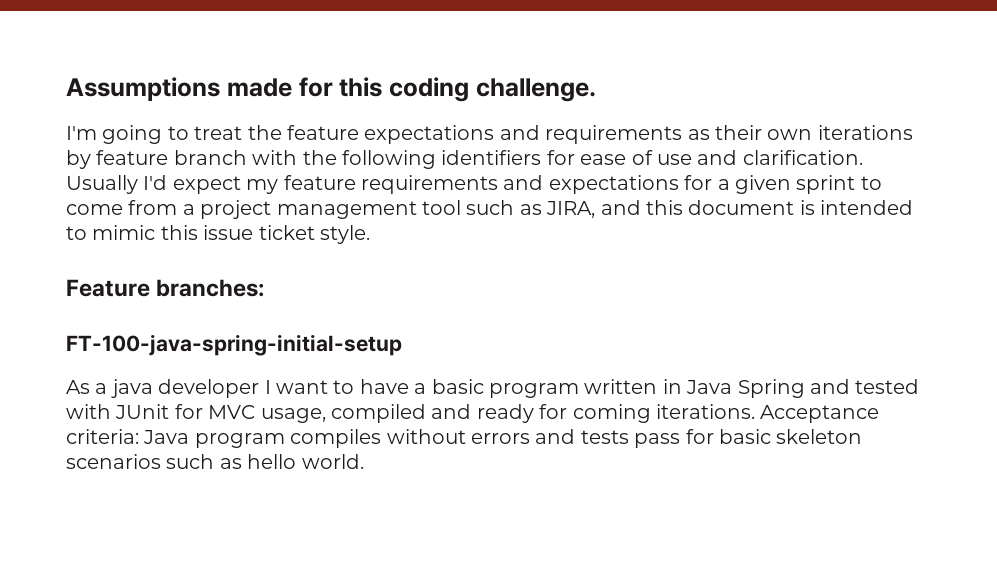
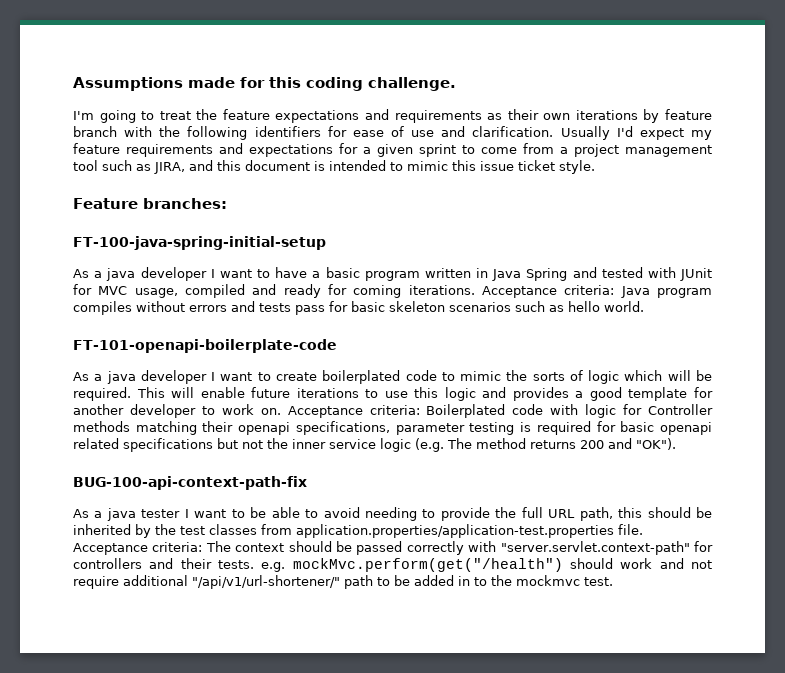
(364, 461) none -> [73,339,337,353] [73,370,713,384] [73,387,714,401] [73,404,713,418] [73,421,713,435] [73,438,676,452] [73,476,307,490] [73,507,712,521] [73,524,643,538] [73,541,713,555] [73,558,713,572] [73,575,613,589] // FT-101-openapi-boilerplate-code // As a java developer I want to create boilerplated code to mimic the sorts of logic which will be required. This will enable future iterations to use this logic and provides a good template for another developer to work on. Acceptance criteria: Boilerplated code with logic for Controller methods matching their openapi specifications, parameter testing is required for basic openapi related specifications but not the inner service logic (e.g. The method returns 200 and "OK"). // BUG-100-api-context-path-fix // As a java tester I want to be able to avoid needing to provide the full URL path, this should be inherited by the test classes from application.properties/application-test.properties file. Acceptance criteria: The context should be passed correctly with "server.servlet.context-path" for controllers and their tests. e.g. mockMvc.perform(get("/health") should work and not require additional "/api/v1/url-shortener/" path to be added in to the mockmvc test.

